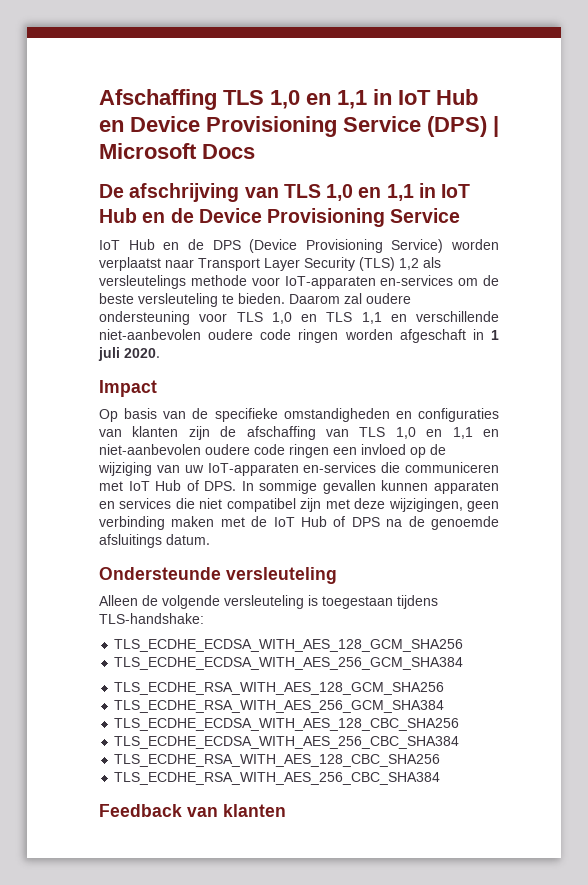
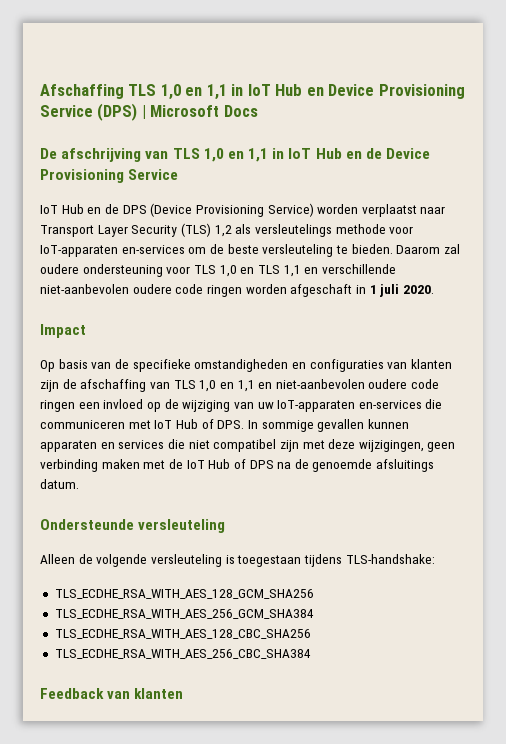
[114,639,464,652] [114,657,464,670] // TLS_ECDHE_ECDSA_WITH_AES_128_GCM_SHA256 // TLS_ECDHE_ECDSA_WITH_AES_256_GCM_SHA384 -> (435, 559) none
[114,718,460,731] [114,736,460,749] // TLS_ECDHE_ECDSA_WITH_AES_128_CBC_SHA256 // TLS_ECDHE_ECDSA_WITH_AES_256_CBC_SHA384 -> (314, 614) none

